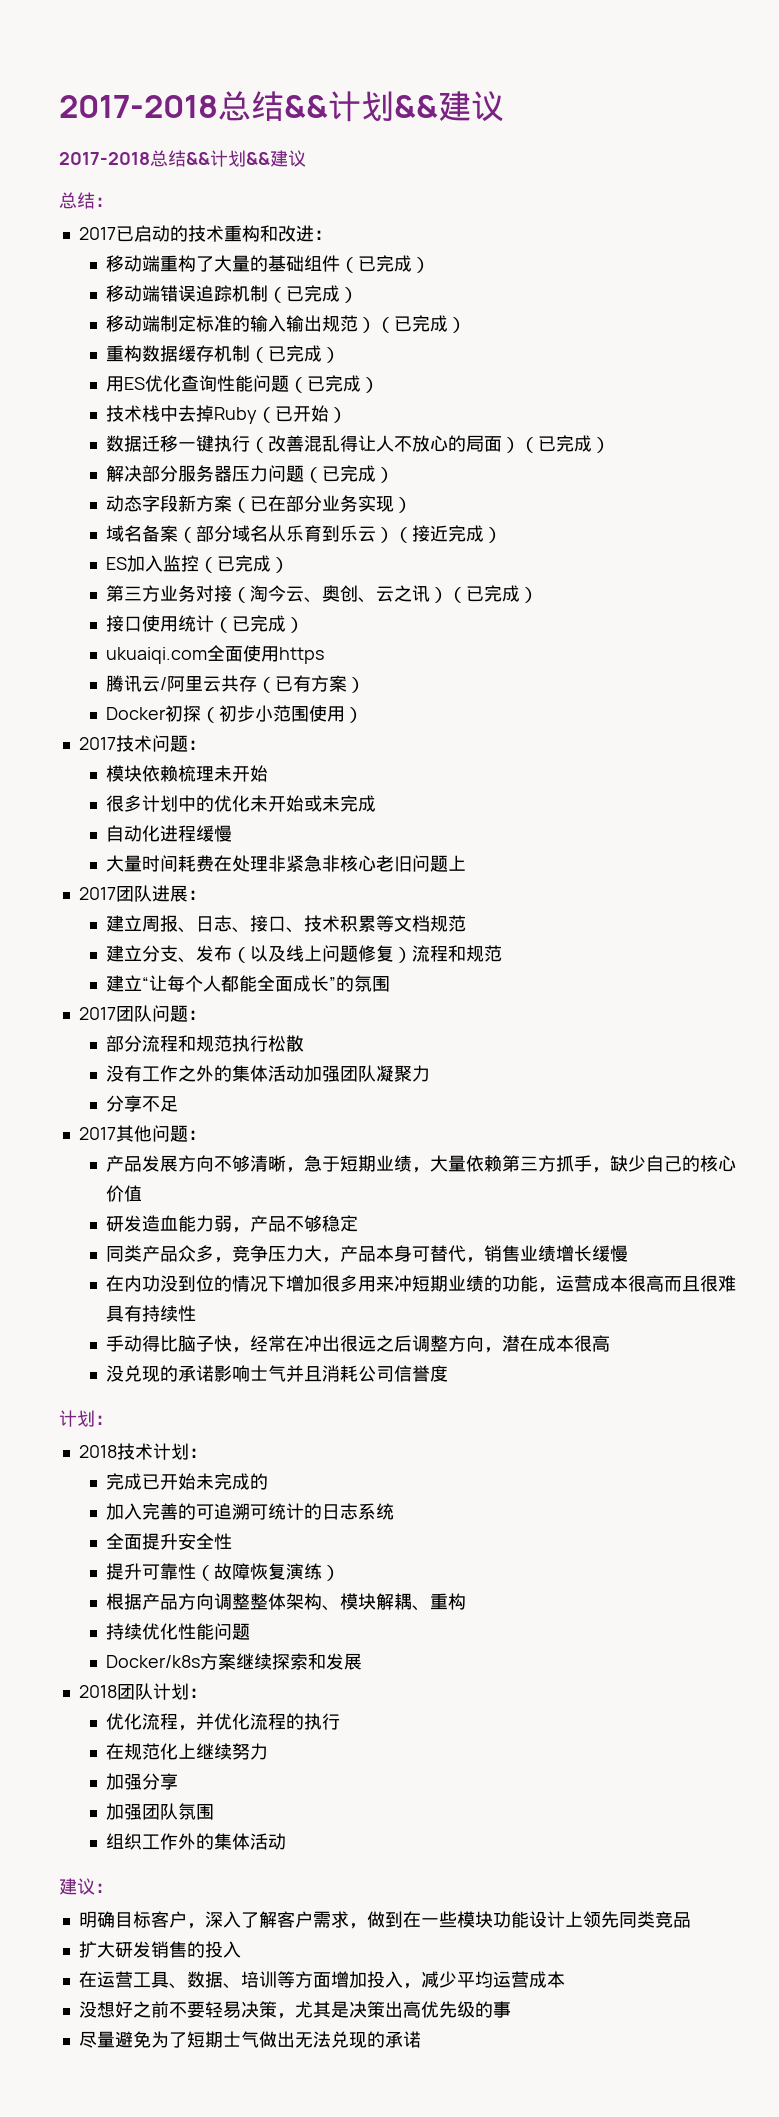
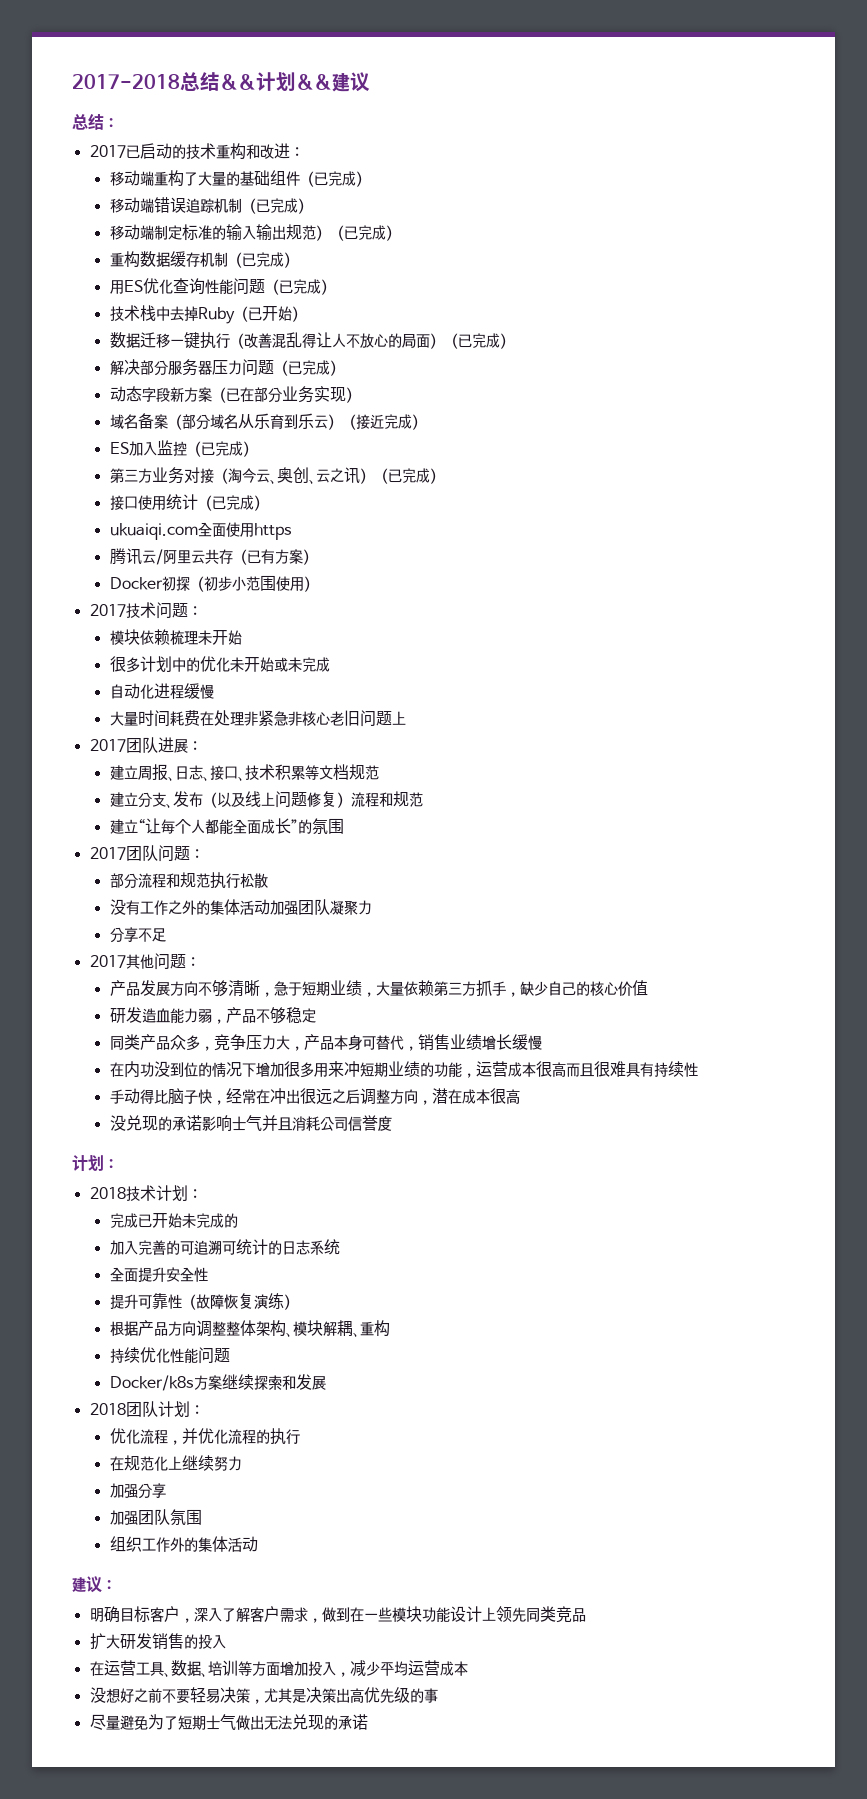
[59,91,504,122] [59,150,306,167] 2017-2018总结&&计划&&建议 // 2017-2018总结&&计划&&建议 -> [72,72,370,92] 2017-2018总结&&计划&&建议

